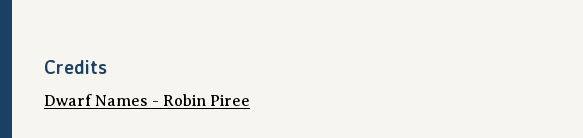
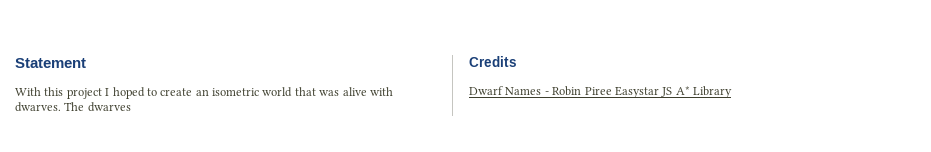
(44, 67) none -> [15,58,86,68] [15,87,393,99] [15,102,131,112] Statement // With this project I hoped to create an isometric world that was alive with dwarves. The dwarves //
(251, 100) none -> [614,86,732,98] Easystar JS A* Library

